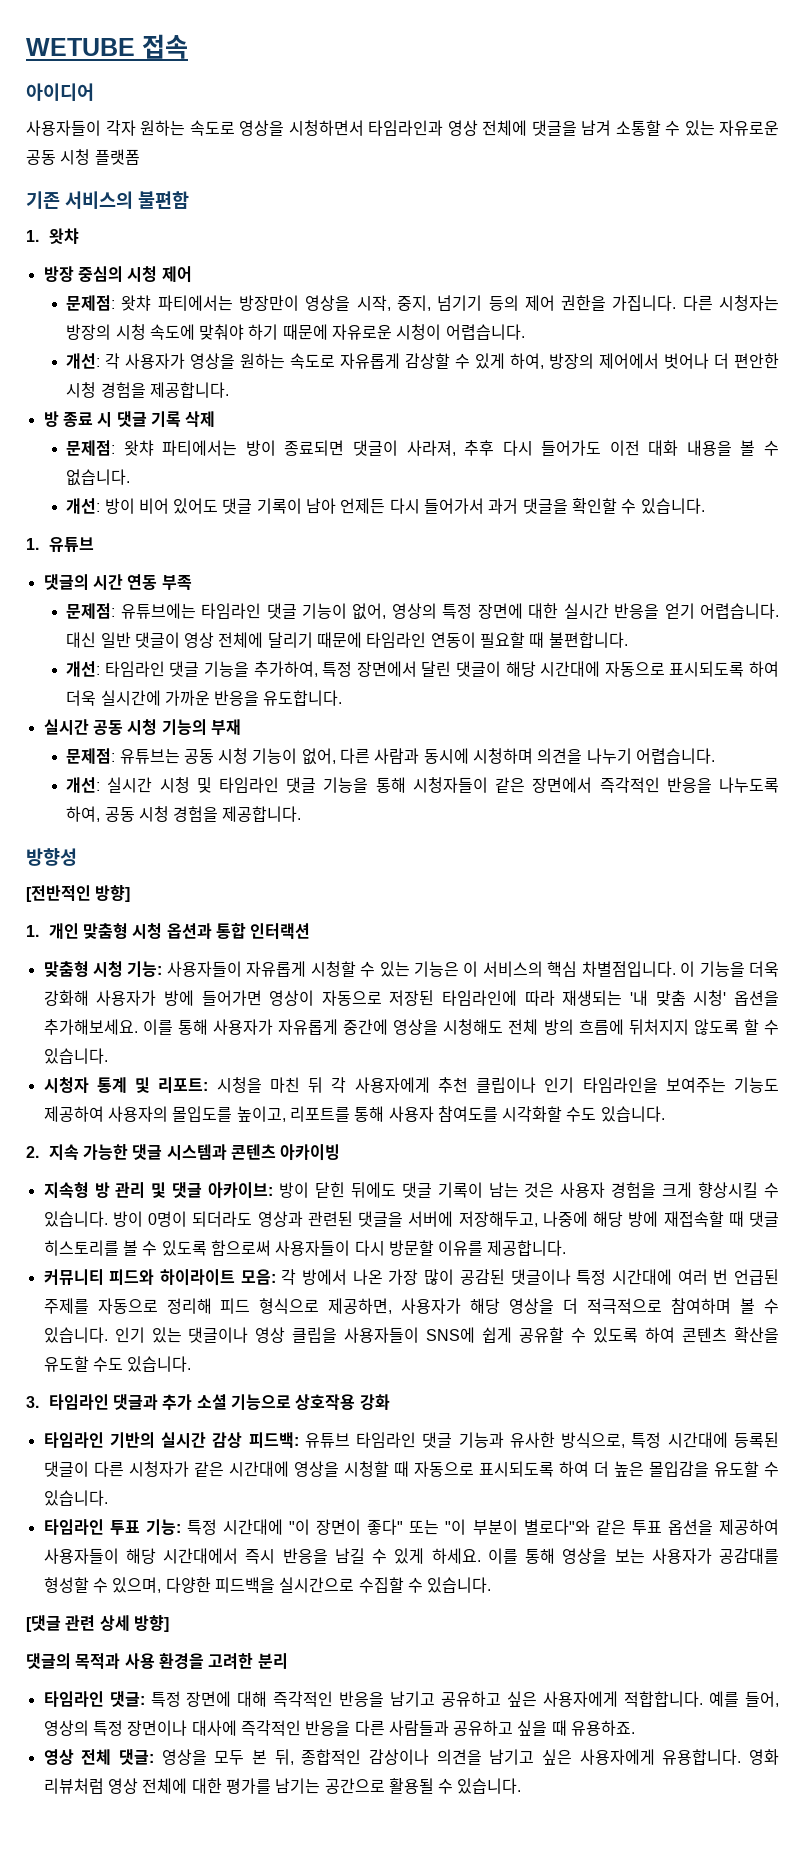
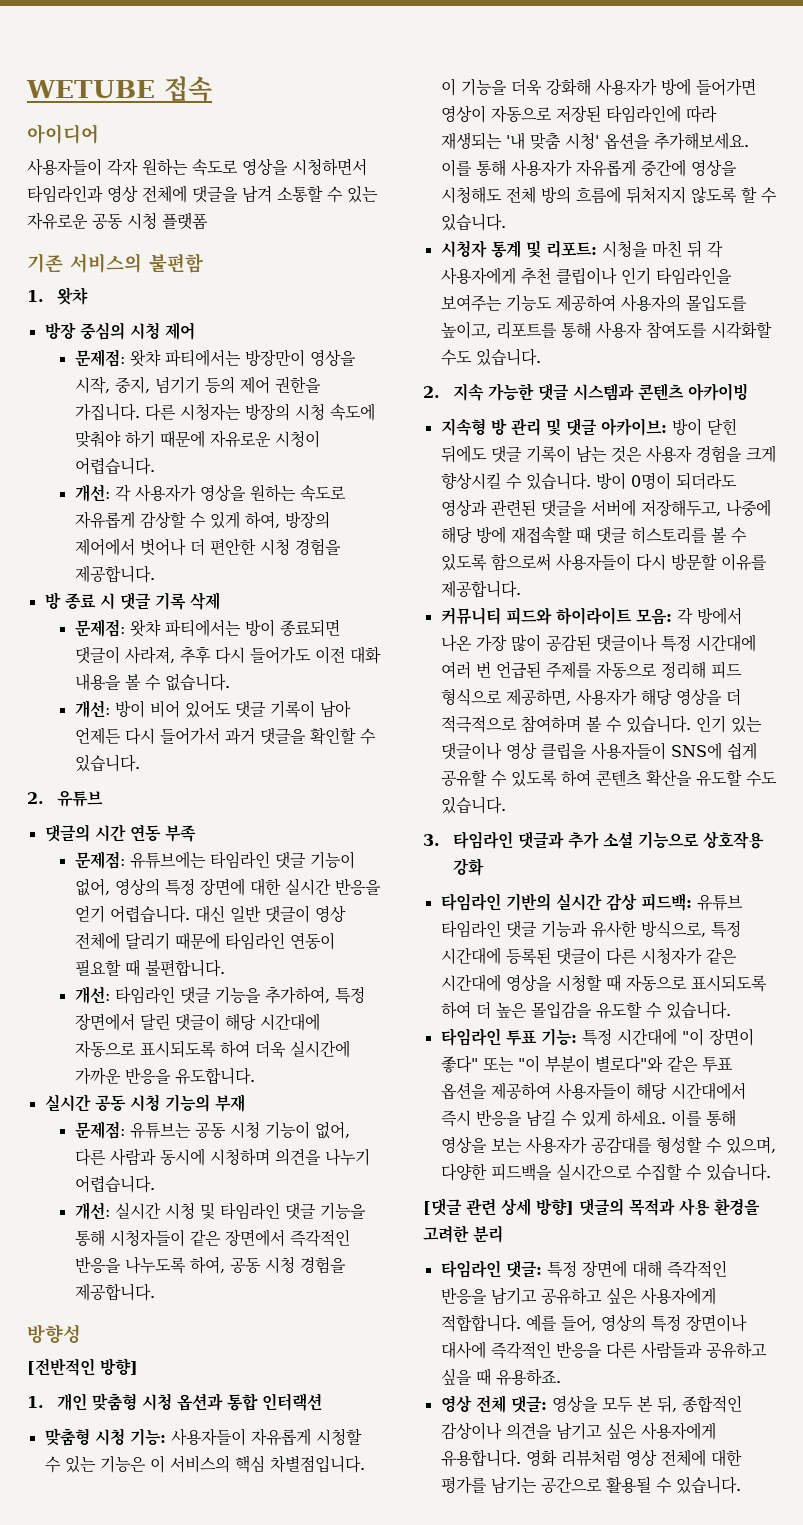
[26,538,39,550] 1. -> [27,792,44,804] 2.
(169, 1623) // -> (574, 1206) none

